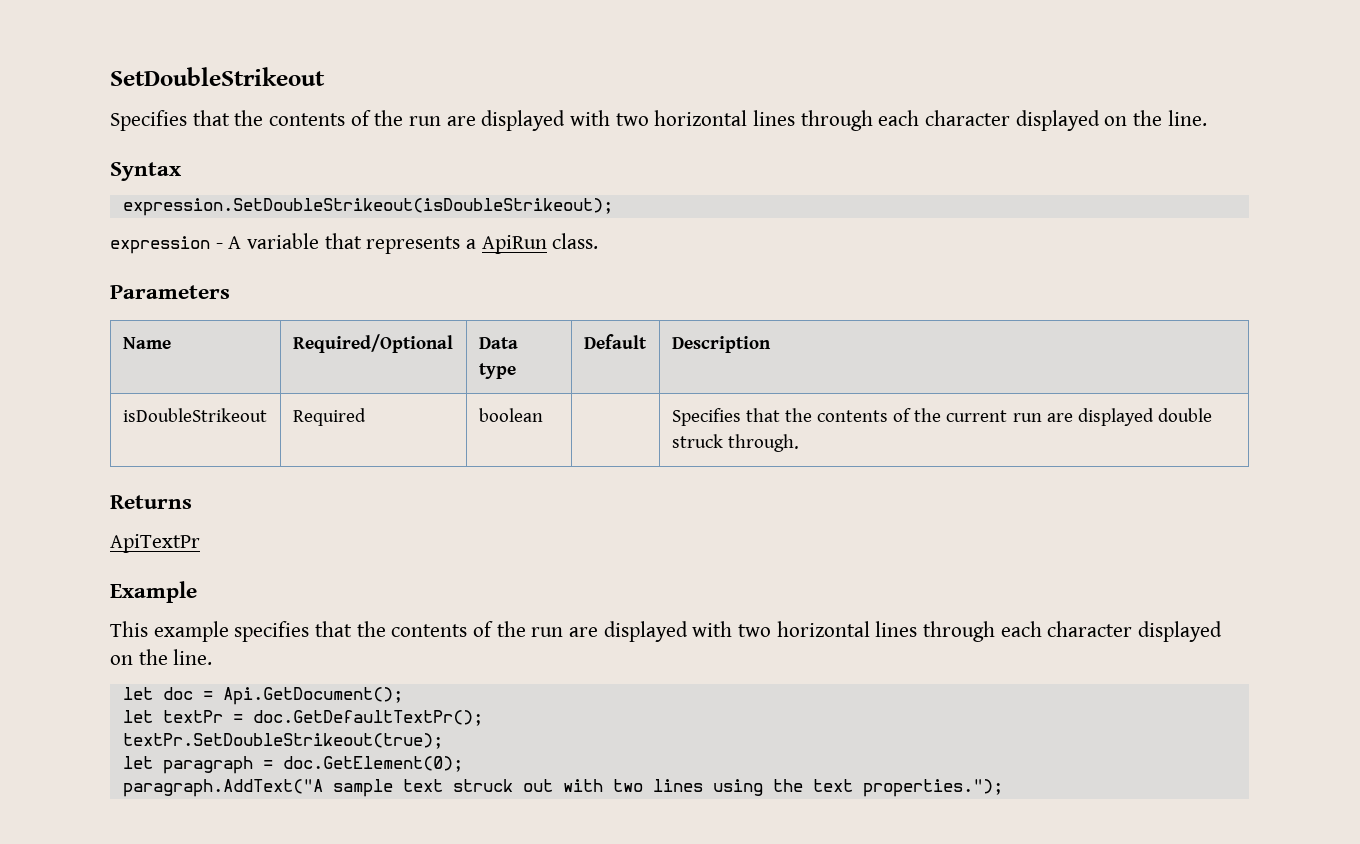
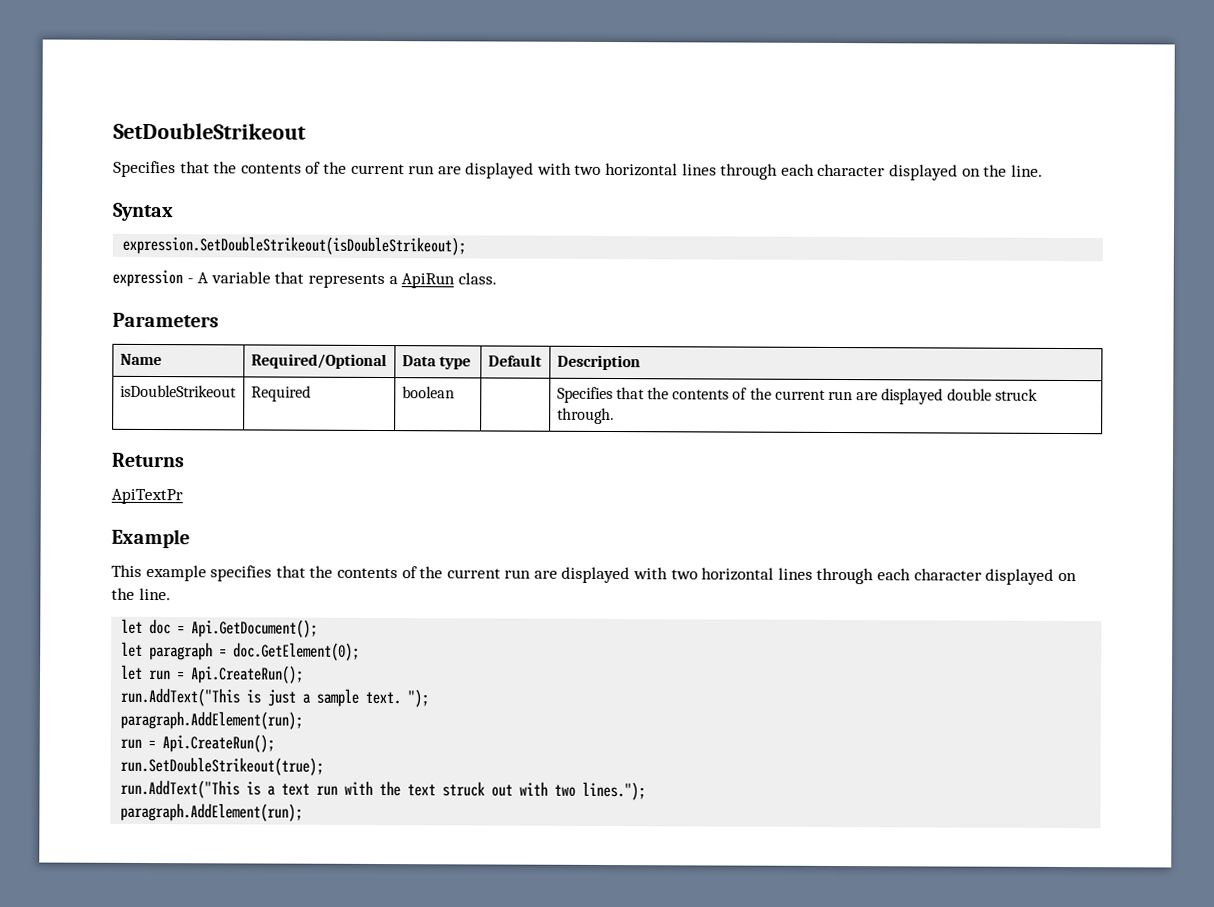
(404, 118) none -> [350,163,405,175] current
(526, 629) none -> [446,568,501,579] current
[122,710,483,726] [122,733,443,749] // let textPr = doc.GetDefaultTextPr(); // textPr.SetDoubleStrikeout(true); -> (319, 628) none
[122,779,393,797] paragraph.AddText("A sample -> [121,664,305,684] [120,687,430,708] [120,710,304,730] [120,734,276,753] [120,756,325,776] [120,779,402,799] let run = Api.CreateRun(); // run.AddText("This is just a sample text. "); // paragraph.AddElement(run); // run = Api.CreateRun(); // run.SetDoubleStrikeout(true); // run.AddText("This is a text run with the
[652,779,1003,797] lines using the text properties."); -> [582,781,647,801] [120,802,304,822] lines."); // paragraph.AddElement(run);

